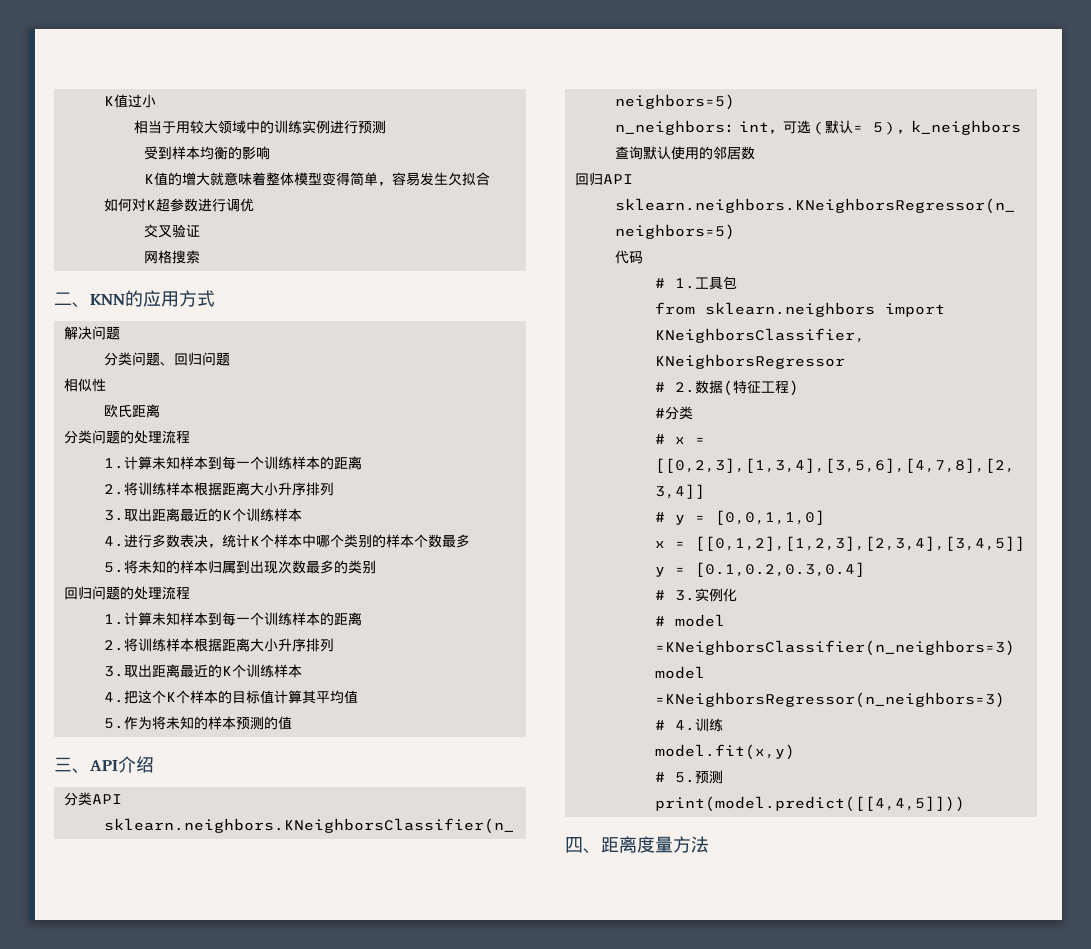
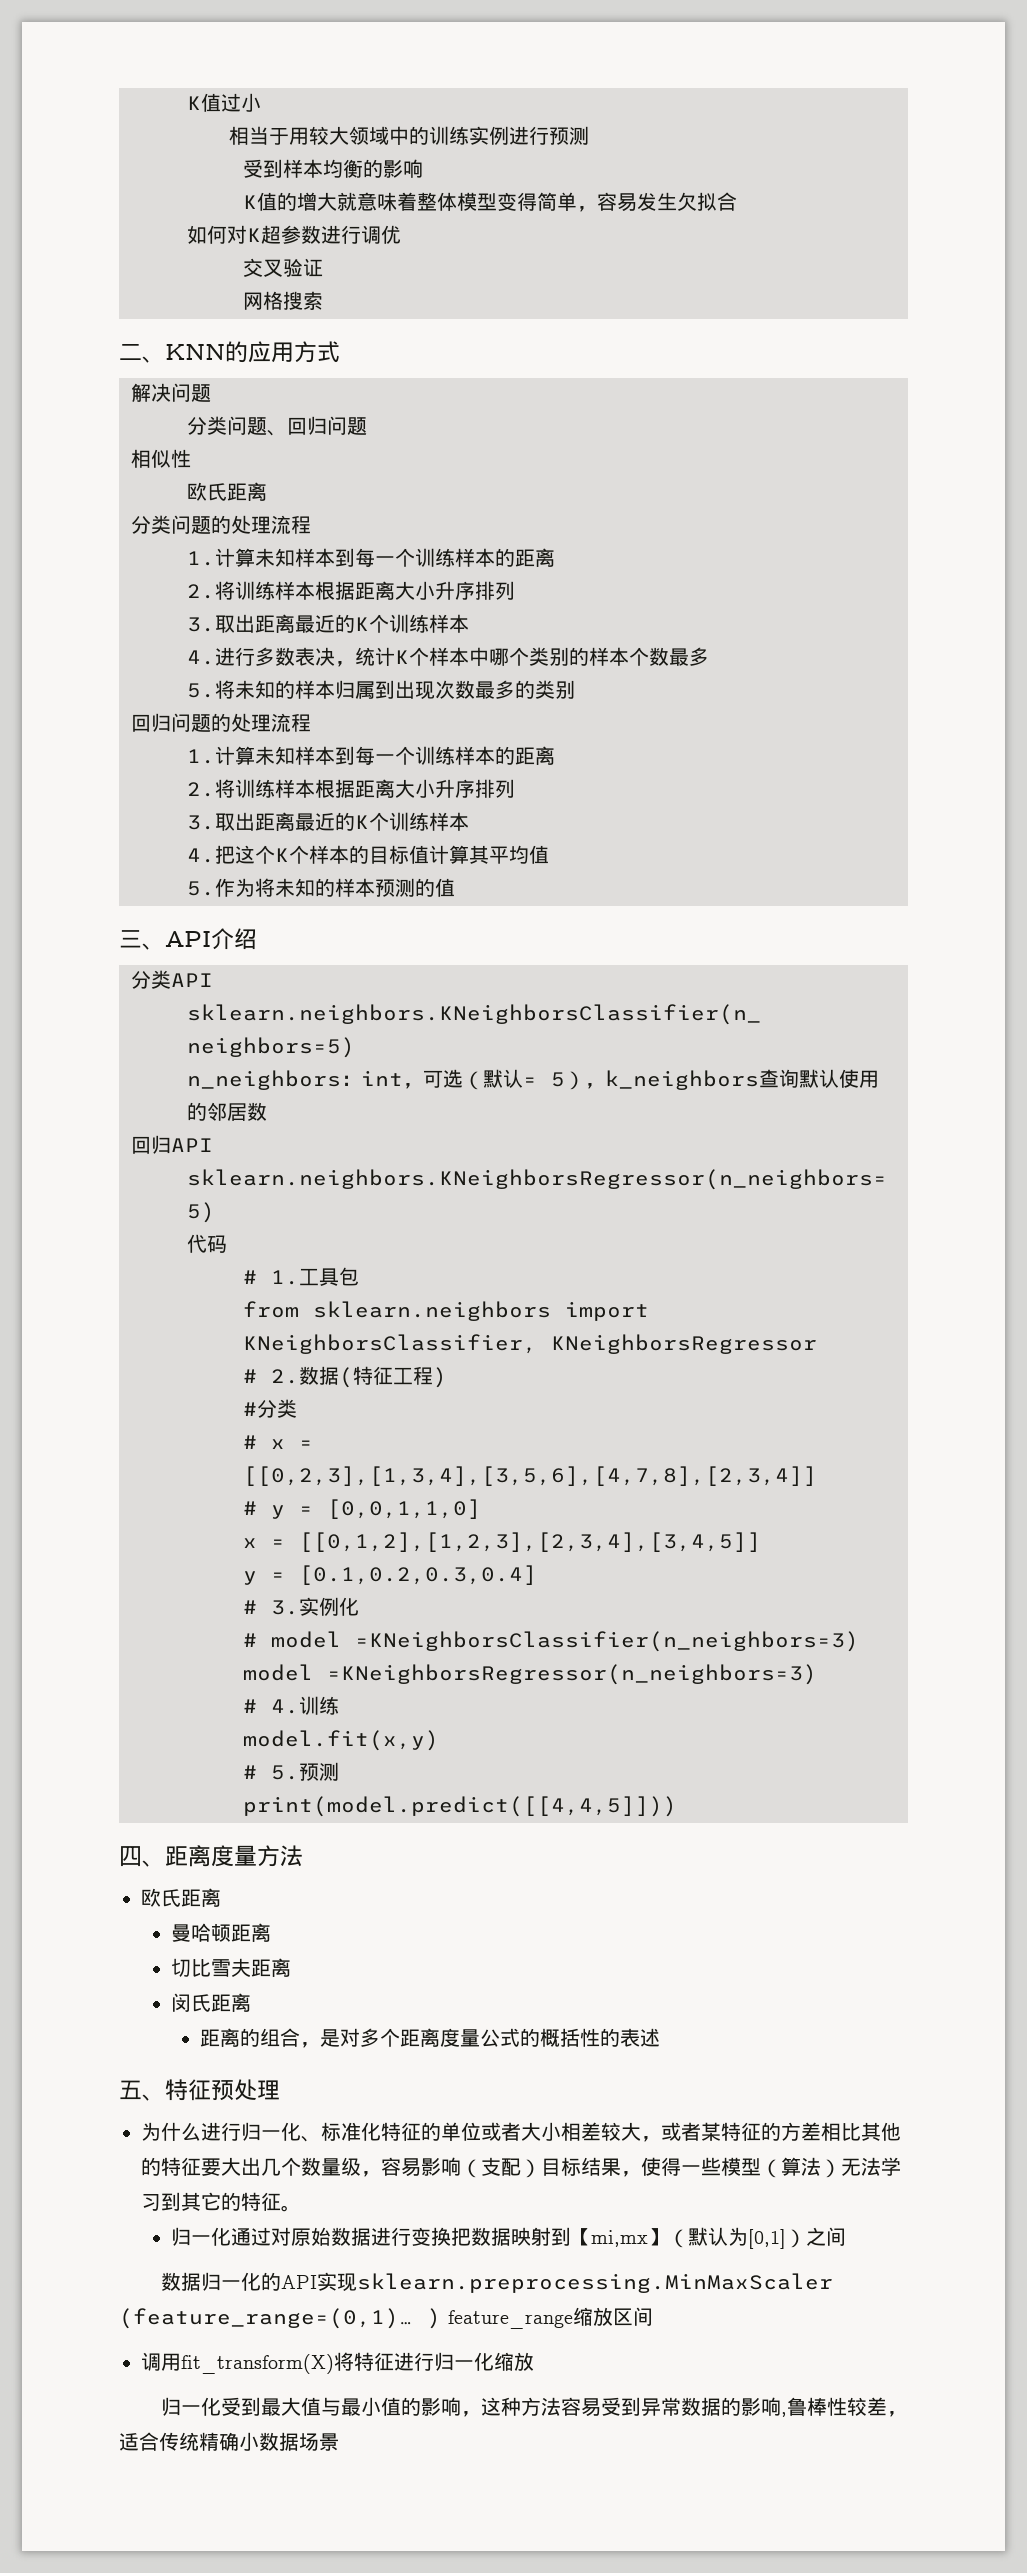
(709, 844) none -> [141,1888,221,1907] [170,1923,271,1942] [170,1958,291,1977] [170,1993,251,2012] [200,2028,661,2048] [119,2079,280,2101] [141,2122,901,2142] [141,2157,901,2178] [141,2192,301,2212] [170,2227,846,2249] [160,2272,833,2293] [119,2307,653,2329] [141,2352,534,2374] [160,2397,907,2417] [119,2432,339,2451] // 欧氏距离 // 曼哈顿距离 // 切比雪夫距离 // 闵氏距离 // 距离的组合，是对多个距离度量公式的概括性的表述 // 五、特征预处理 // 为什么进行归一化、标准化特征的单位或者大小相差较大，或者某特征的方差相比其他的特征要大出几个数量级，容易影响（支配）目标结果，使得一些模型（算法）无法学习到其它的特征。 // 归一化通过对原始数据进行变换把数据映射到【mi,mx】（默认为[0,1]）之间 // 数据归一化的API实现sklearn.preprocessing.MinMaxScaler (feature_range=(0,1)… ) feature_range缩放区间 // 调用fit_transform(X)将特征进行归一化缩放 // 归一化受到最大值与最小值的影响，这种方法容易受到异常数据的影响,鲁棒性较差，适合传统精确小数据场景

